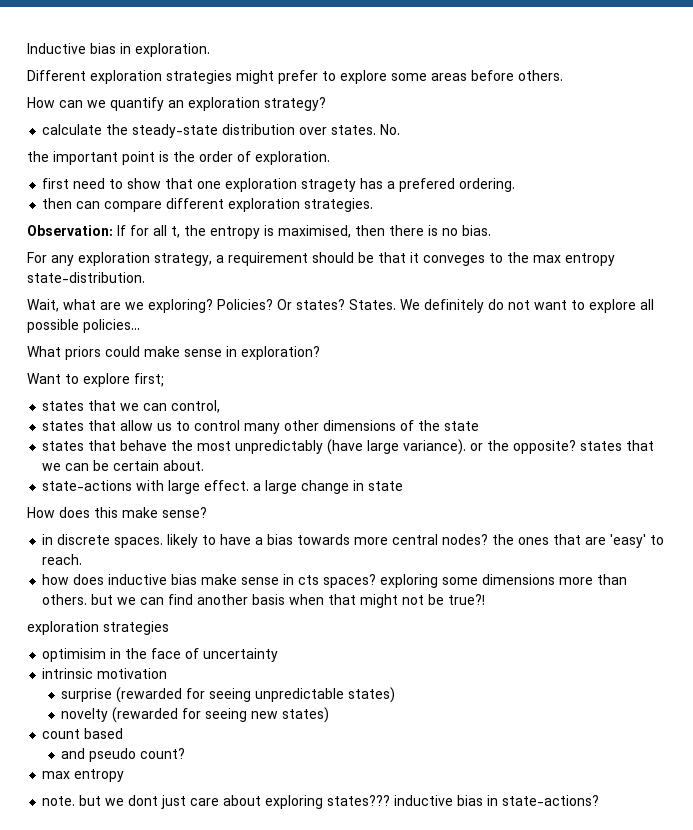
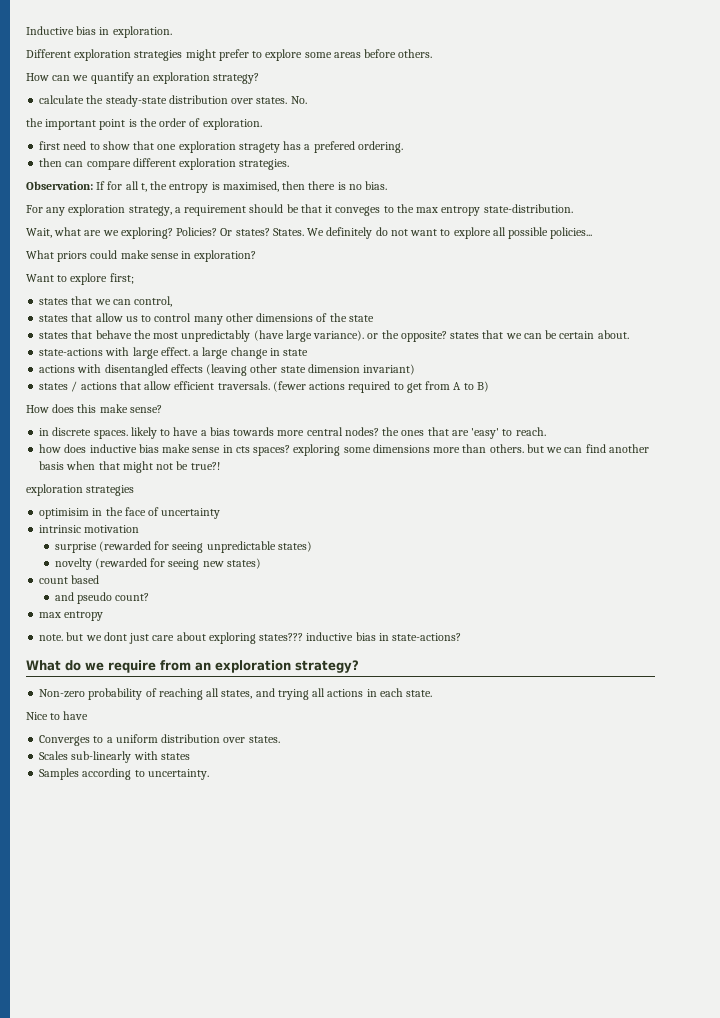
(404, 486) none -> [39,364,416,376] [39,381,489,393] // actions with disentangled effects (leaving other state dimension invariant) // states / actions that allow efficient traversals. (fewer actions required to get from A to B)
(600, 800) none -> [26,660,359,673] [39,688,433,700] [26,711,89,720] [39,734,280,746] [39,751,190,763] [39,768,209,780] // What do we require from an exploration strategy? // Non-zero probability of reaching all states, and trying all actions in each state. // Nice to have // Converges to a uniform distribution over states. // Scales sub-linearly with states // Samples according to uncertainty.

